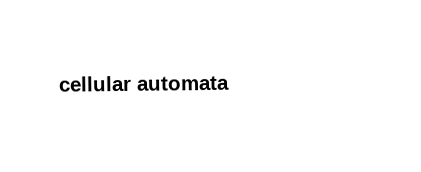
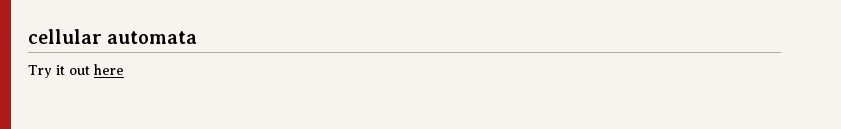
(230, 83) none -> [28,64,124,78] // Try it out here

